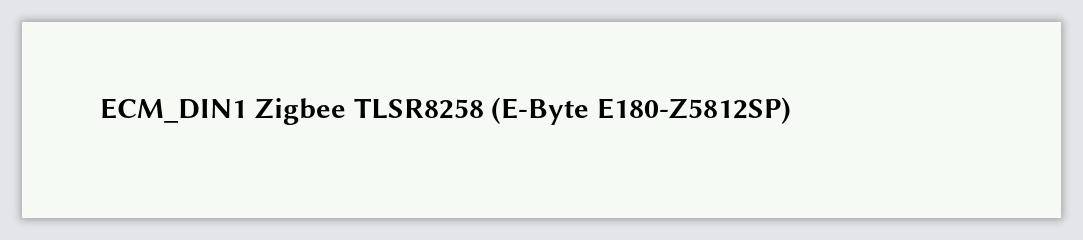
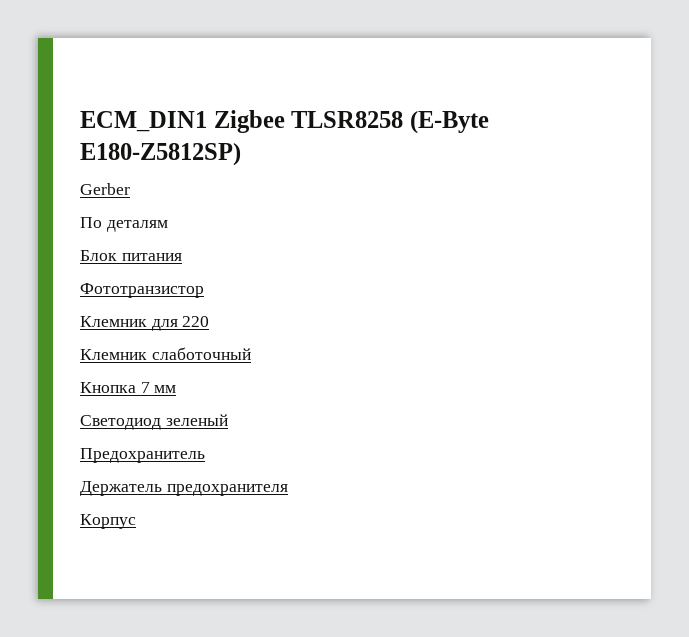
(792, 110) none -> [80,183,130,195] [80,217,168,232] [80,250,182,261] [80,283,204,298] [80,316,210,331] [80,347,251,360] [80,382,177,393] [80,414,228,430] [80,448,205,463] [80,481,288,496] [80,514,136,529] // Gerber // По деталям // Блок питания // Фототранзистор // Клемник для 220 // Клемник слаботочный // Кнопка 7 мм // Светодиод зеленый // Предохранитель // Держатель предохранителя // Корпус

